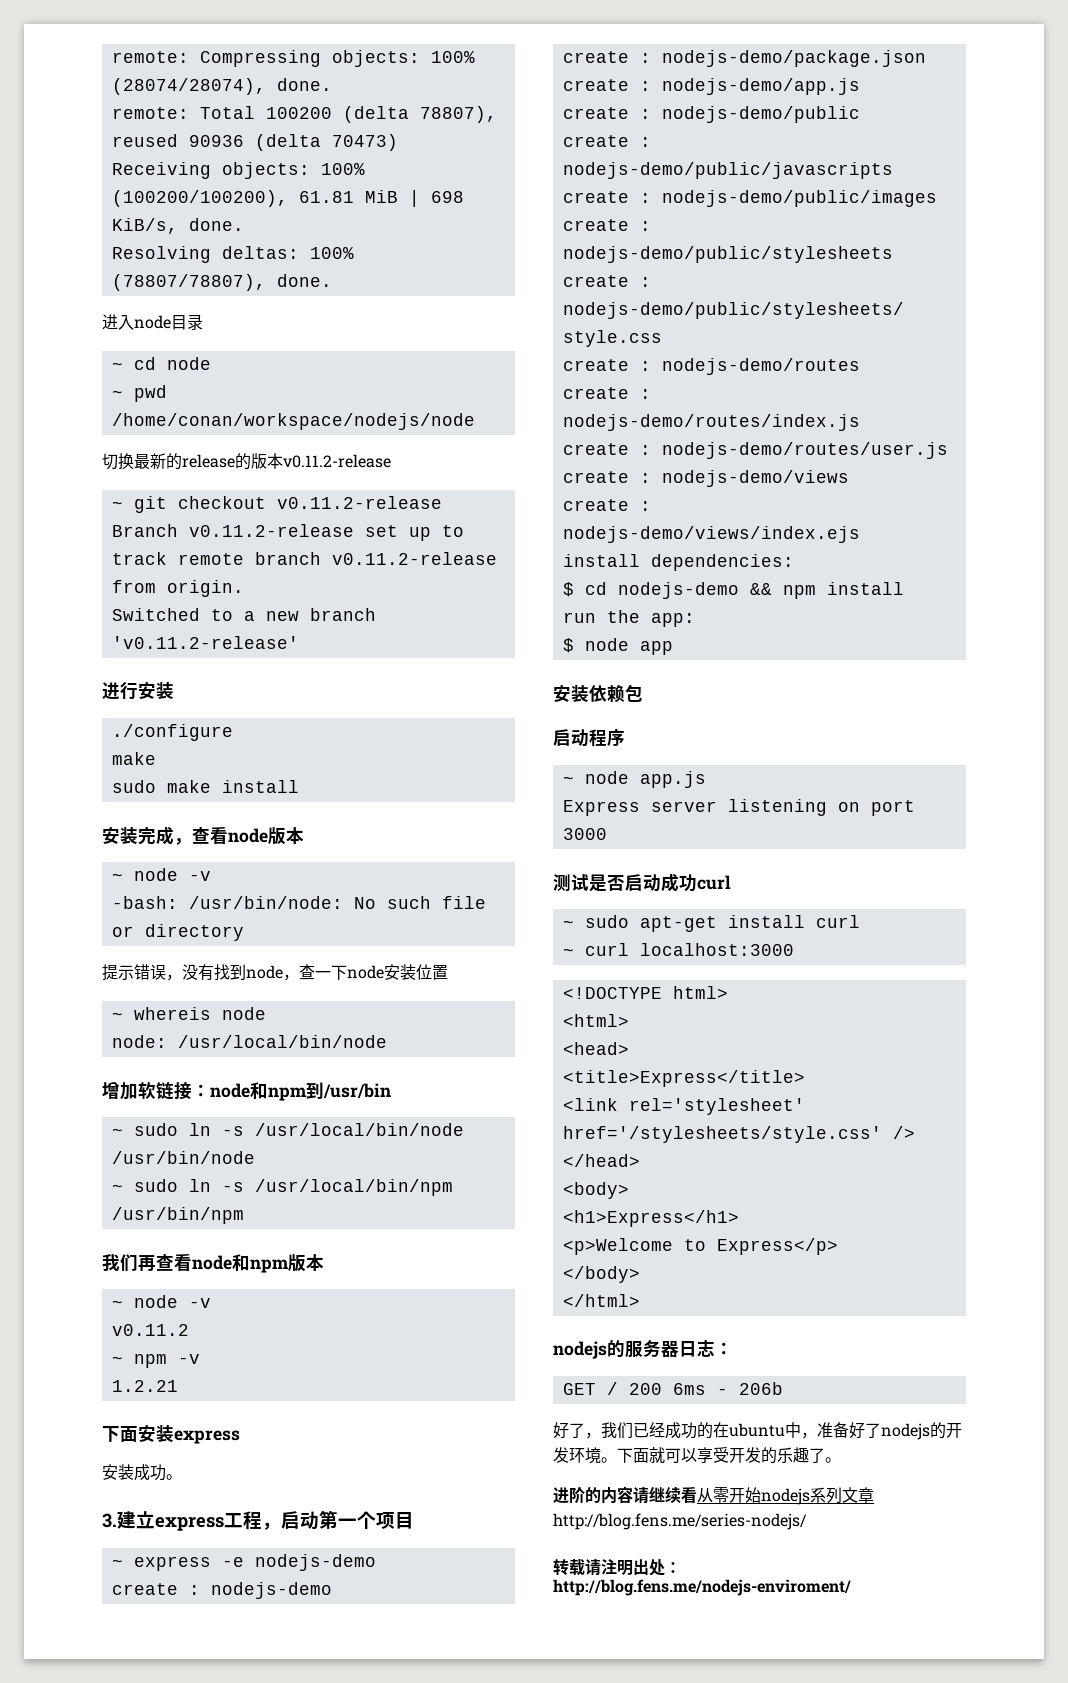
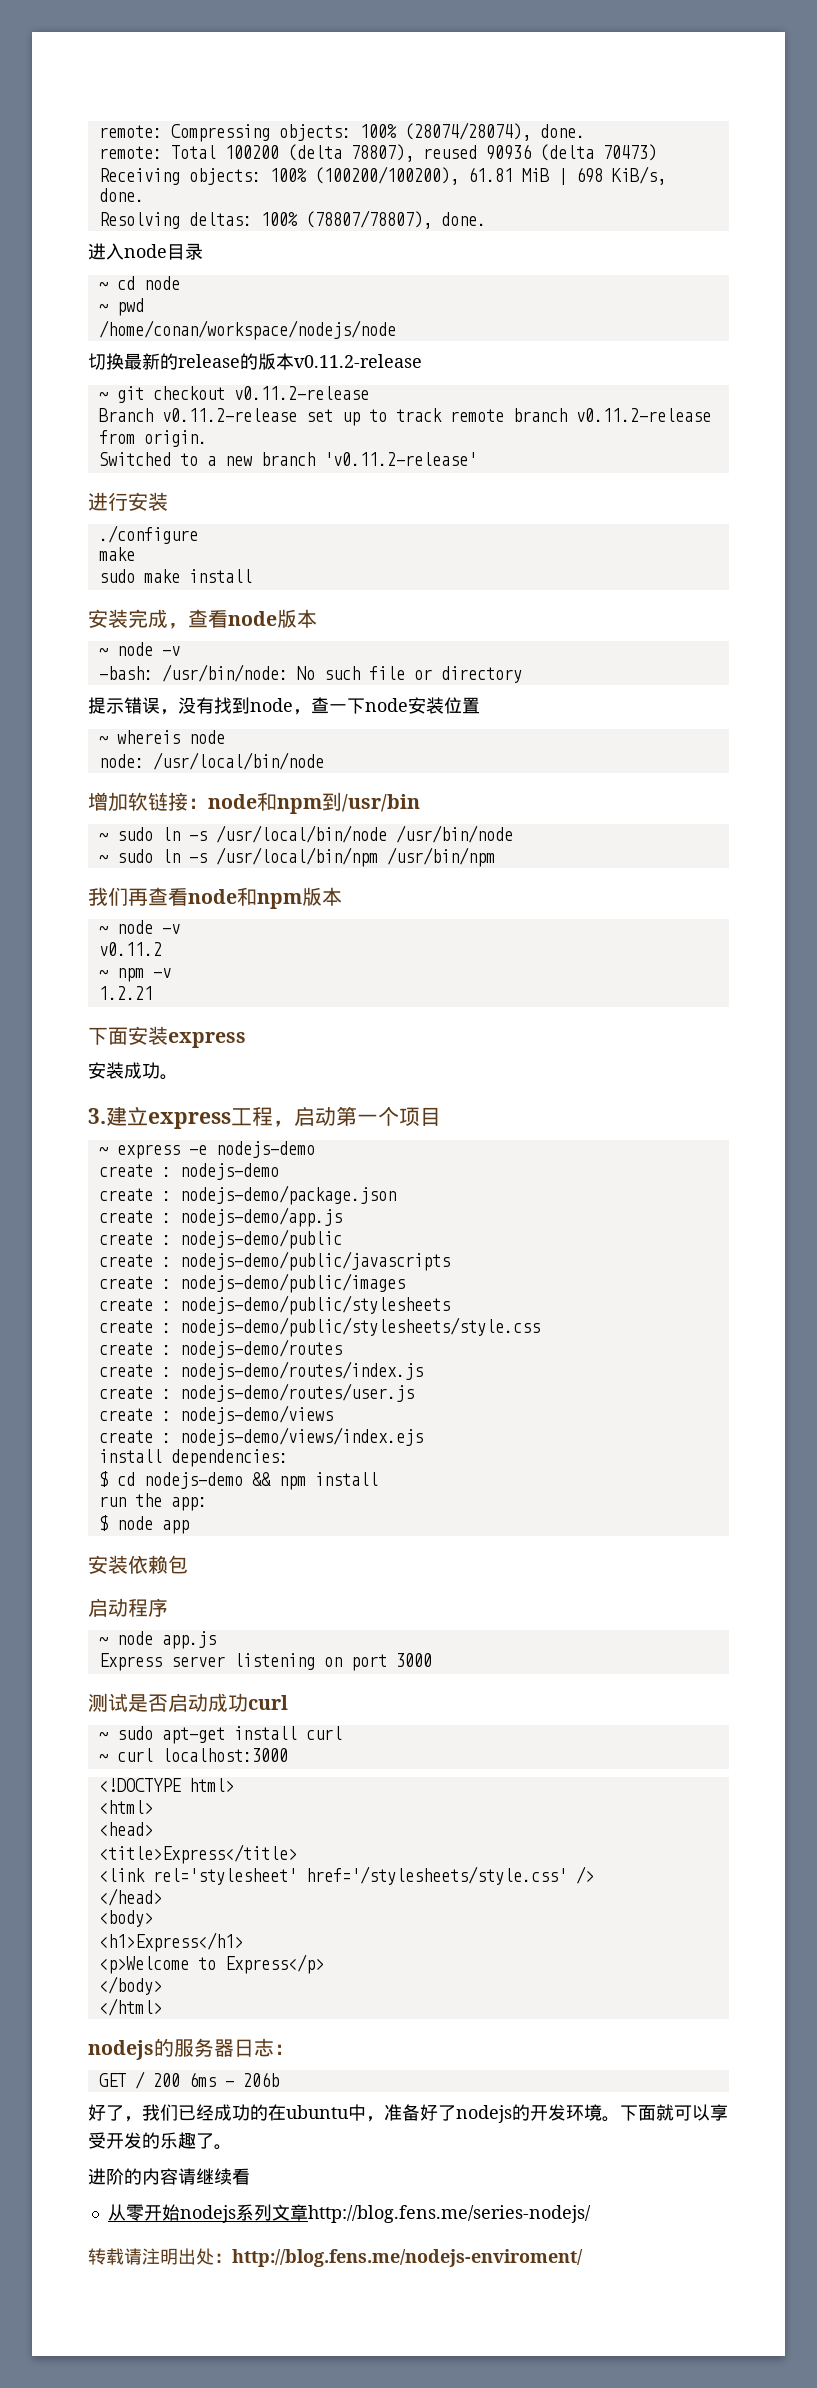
(697, 1495) none -> (250, 2176) //

